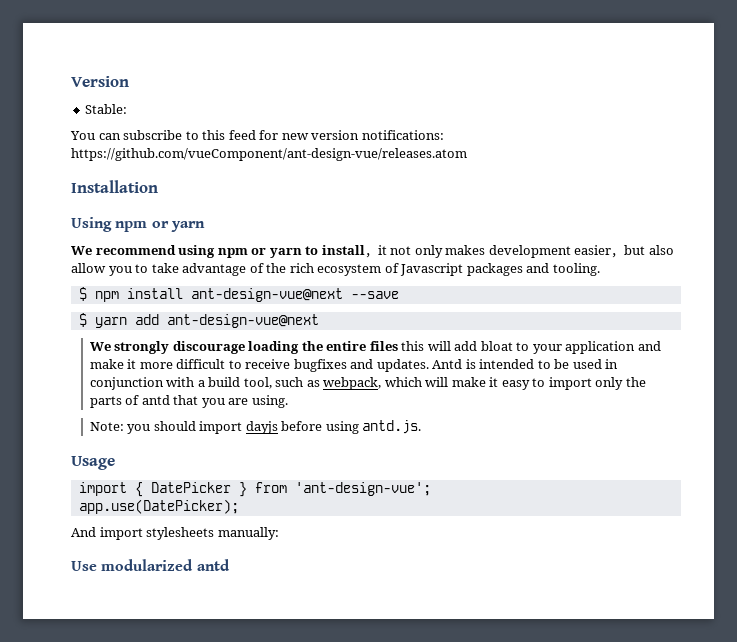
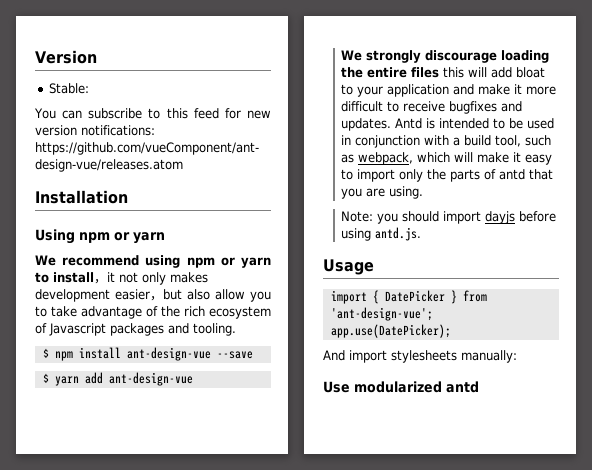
[190,288,343,302] ant-design-vue@next -> [126,347,211,361] ant-design-vue
[166,314,319,328] ant-design-vue@next -> [108,372,193,386] ant-design-vue

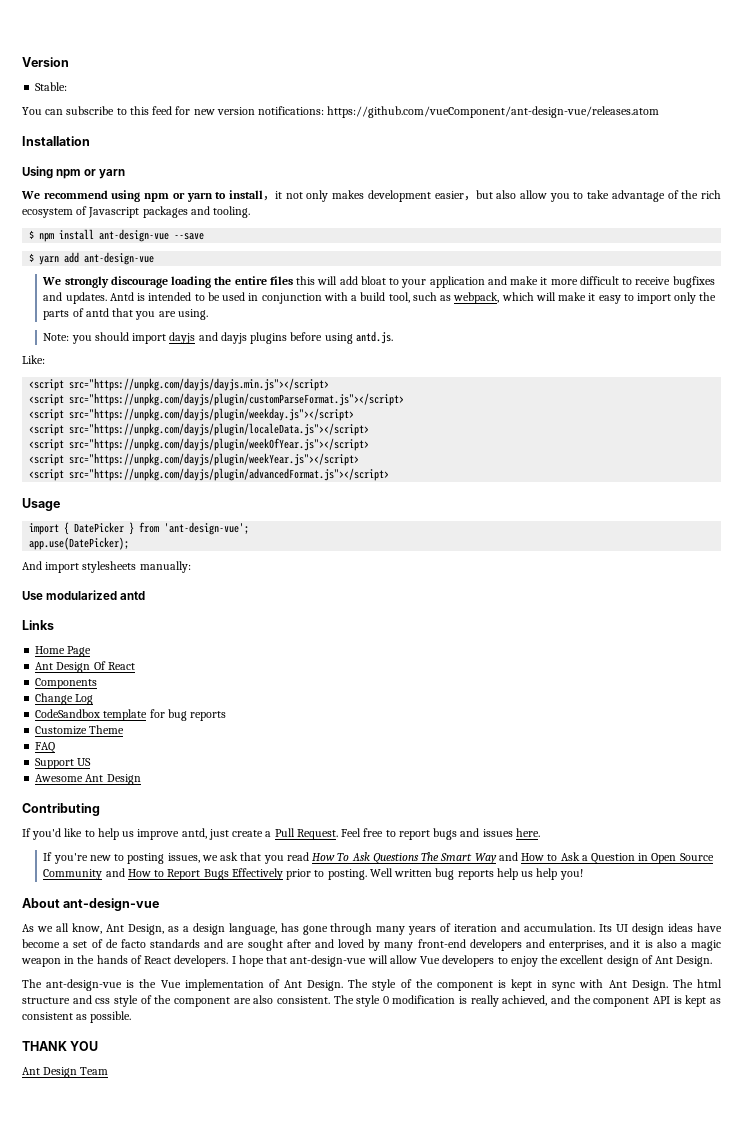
(516, 217) none -> [198,332,288,344] and dayjs plugins
(422, 234) none -> [22,355,45,364] [29,378,330,391] [29,393,405,406] [29,408,355,421] [29,423,370,436] [29,438,370,451] [29,453,360,466] [29,468,390,481] // Like: // <script src="https://unpkg.com/dayjs/dayjs.min.js"></script> // <script src="https://unpkg.com/dayjs/plugin/customParseFormat.js"></script> // <script src="https://unpkg.com/dayjs/plugin/weekday.js"></script> // <script src="https://unpkg.com/dayjs/plugin/localeData.js"></script> // <script src="https://unpkg.com/dayjs/plugin/weekOfYear.js"></script> // <script src="https://unpkg.com/dayjs/plugin/weekYear.js"></script> // <script src="https://unpkg.com/dayjs/plugin/advancedFormat.js"></script>
(479, 387) none -> [22,620,54,630] [35,646,92,657] [35,661,135,673] [35,678,98,689] [35,693,94,705] [35,709,227,721] [35,725,125,735] [35,742,56,753] [35,758,92,769] [35,774,141,785] [22,803,100,816] [22,828,540,840] [43,852,714,864] [43,868,583,880] [22,898,160,911] [22,923,722,935] [22,939,721,951] [21,955,713,967] [22,979,722,991] [22,995,722,1007] [22,1011,132,1023] [22,1041,99,1051] [22,1067,109,1078] // Links // Home Page // Ant Design Of React // Components // Change Log // CodeSandbox template for bug reports // Customize Theme // FAQ // Support US // Awesome Ant Design // Contributing // If you'd like to help us improve antd, just create a Pull Request. Feel free to report bugs and issues here. // If you're new to posting issues, we ask that you read How To Ask Questions The Smart Way and How to Ask a Question in Open Source Community and How to Report Bugs Effectively prior to posting. Well written bug reports help us help you! // About ant-design-vue // As we all know, Ant Design, as a design language, has gone through many years of iteration and accumulation. Its UI design ideas have become a set of de facto standards and are sought after and loved by many front-end developers and enterprises, and it is also a magic weapon in the hands of React developers. I hope that ant-design-vue will allow Vue developers to enjoy the excellent design of Ant Design. // The ant-design-vue is the Vue implementation of Ant Design. The style of the component is kept in sync with Ant Design. The html structure and css style of the component are also consistent. The style 0 modification is really achieved, and the component API is kept as consistent as possible. // THANK YOU // Ant Design Team

